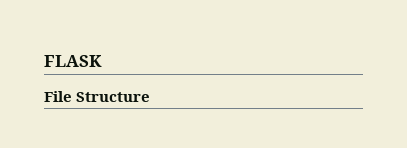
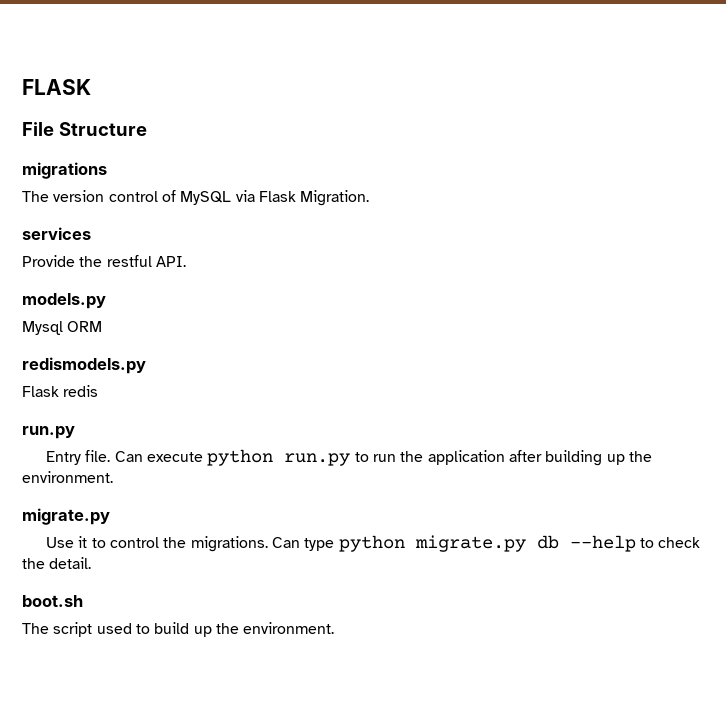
(151, 97) none -> [22,162,107,179] [22,190,370,206] [22,227,91,240] [22,255,186,267] [22,293,106,309] [22,321,103,335] [22,357,146,374] [22,385,99,397] [22,426,75,439] [45,449,652,466] [22,471,113,483] [22,508,110,525] [45,535,701,552] [22,557,92,569] [22,595,83,607] [22,622,335,637] // migrations // The version control of MySQL via Flask Migration. // services // Provide the restful API. // models.py // Mysql ORM // redismodels.py // Flask redis // run.py // Entry file. Can execute python run.py to run the application after building up the environment. // migrate.py // Use it to control the migrations. Can type python migrate.py db --help to check the detail. // boot.sh // The script used to build up the environment.

